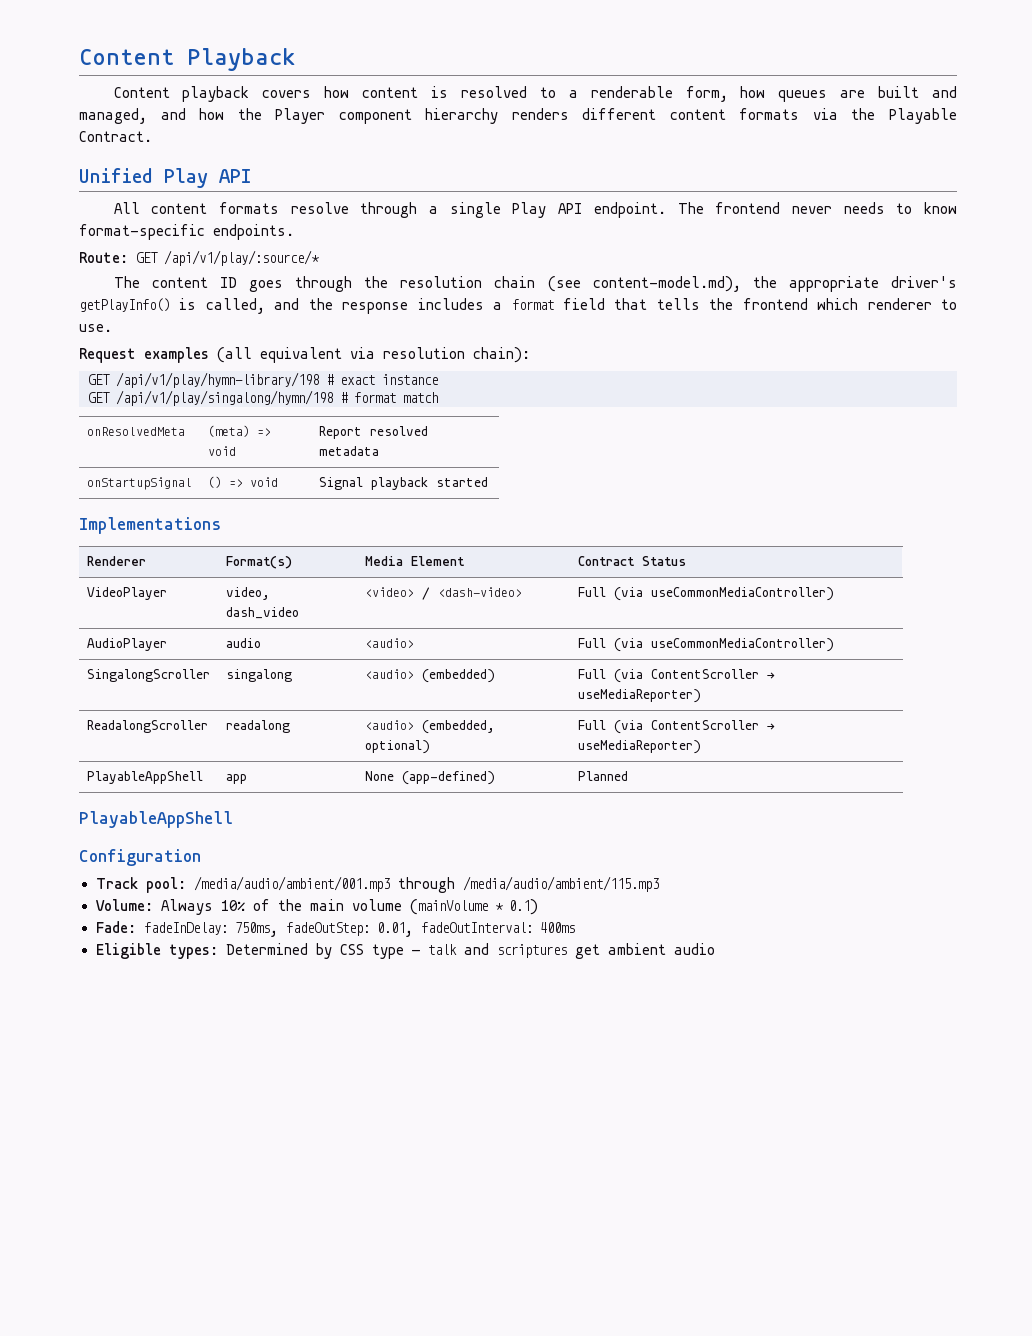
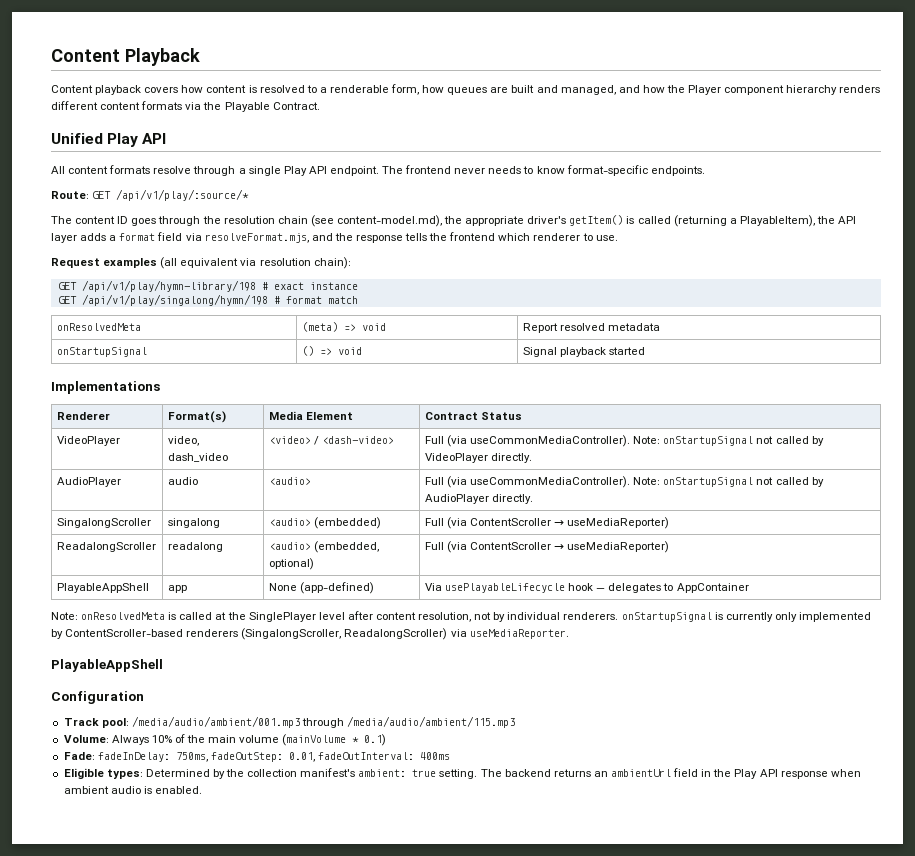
[79,298,648,314] getPlayInfo() is called, and the response includes a format field that -> [569,215,857,227] [51,232,403,243] getItem() is called (returning a PlayableItem), the API layer adds a format field via resolveFormat.mjs, and the response
[650,587,834,601] useCommonMediaController) -> [470,435,824,447] [424,453,533,463] useCommonMediaController). Note: onStartupSignal not called by VideoPlayer directly.
[650,638,834,652] useCommonMediaController) -> [470,476,824,488] [424,494,534,504] useCommonMediaController). Note: onStartupSignal not called by AudioPlayer directly.
[577,771,628,781] Planned -> [424,583,749,593] [51,611,871,622] [51,628,569,640] Via usePlayableLifecycle hook — delegates to AppContainer // Note: onResolvedMeta is called at the SinglePlayer level after content resolution, not by individual renderers. onStartupSignal is currently only implemented by ContentScroller-based renderers (SingalongScroller, ReadalongScroller) via useMediaReporter.
[339,943,715,959] CSS type — talk and scriptures get ambient audio -> [226,768,861,779] [63,786,202,794] the collection manifest's ambient: true setting. The backend returns an ambientUrl field in the Play API response when ambient audio is enabled.

